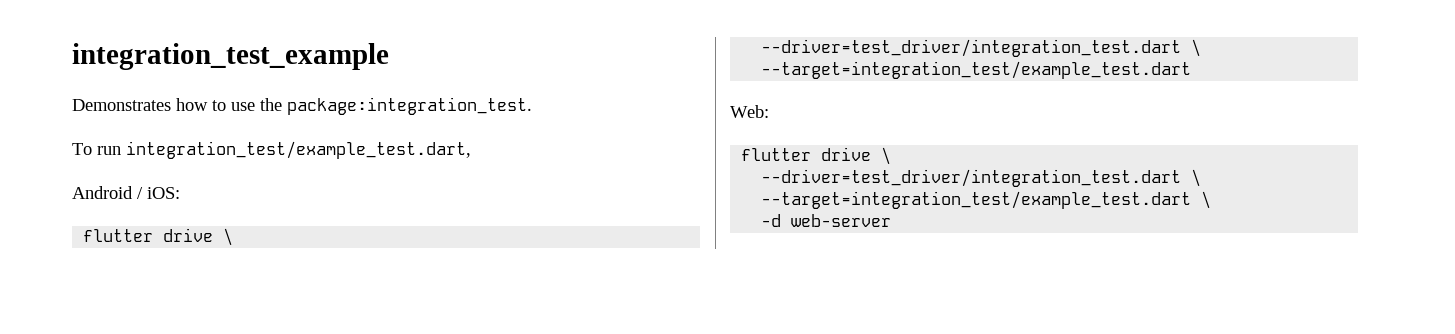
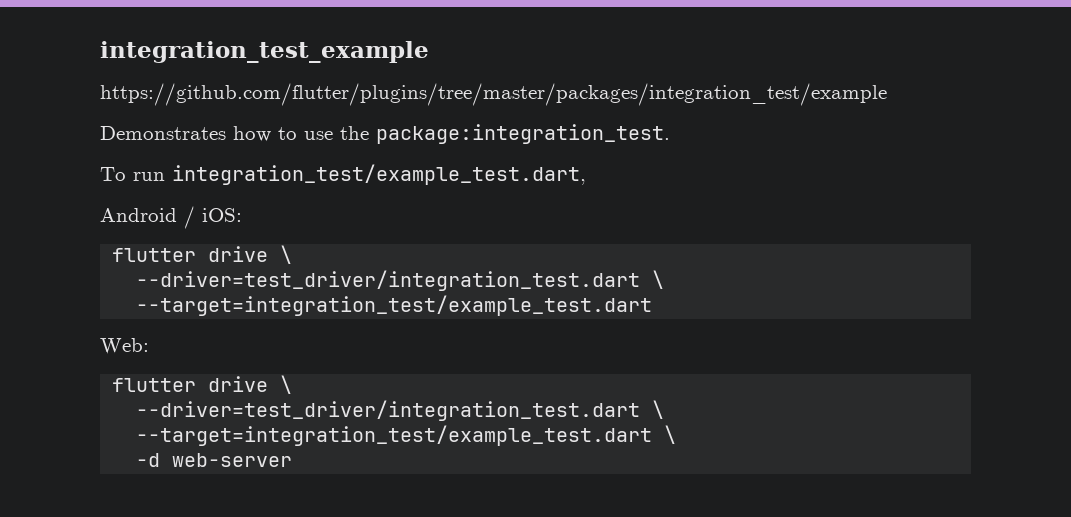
(389, 56) none -> [100,83,887,106] // https://github.com/flutter/plugins/tree/master/packages/integration_test/example

